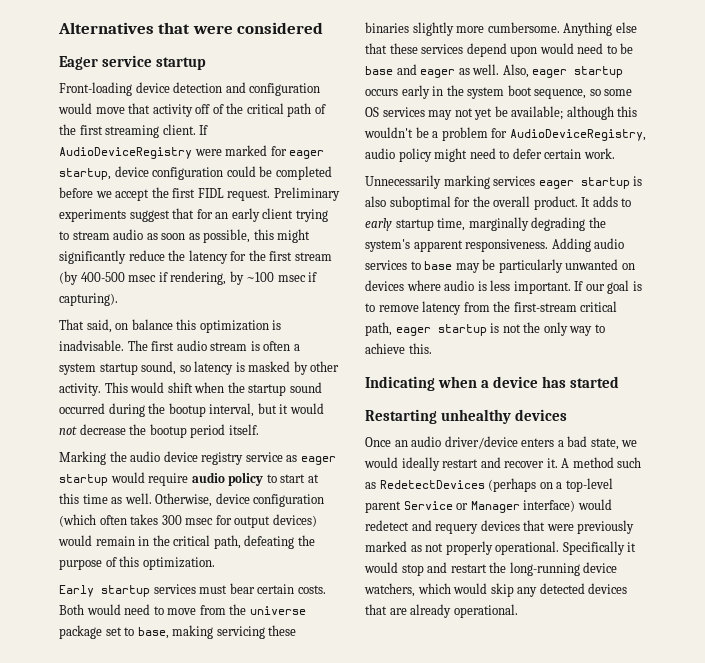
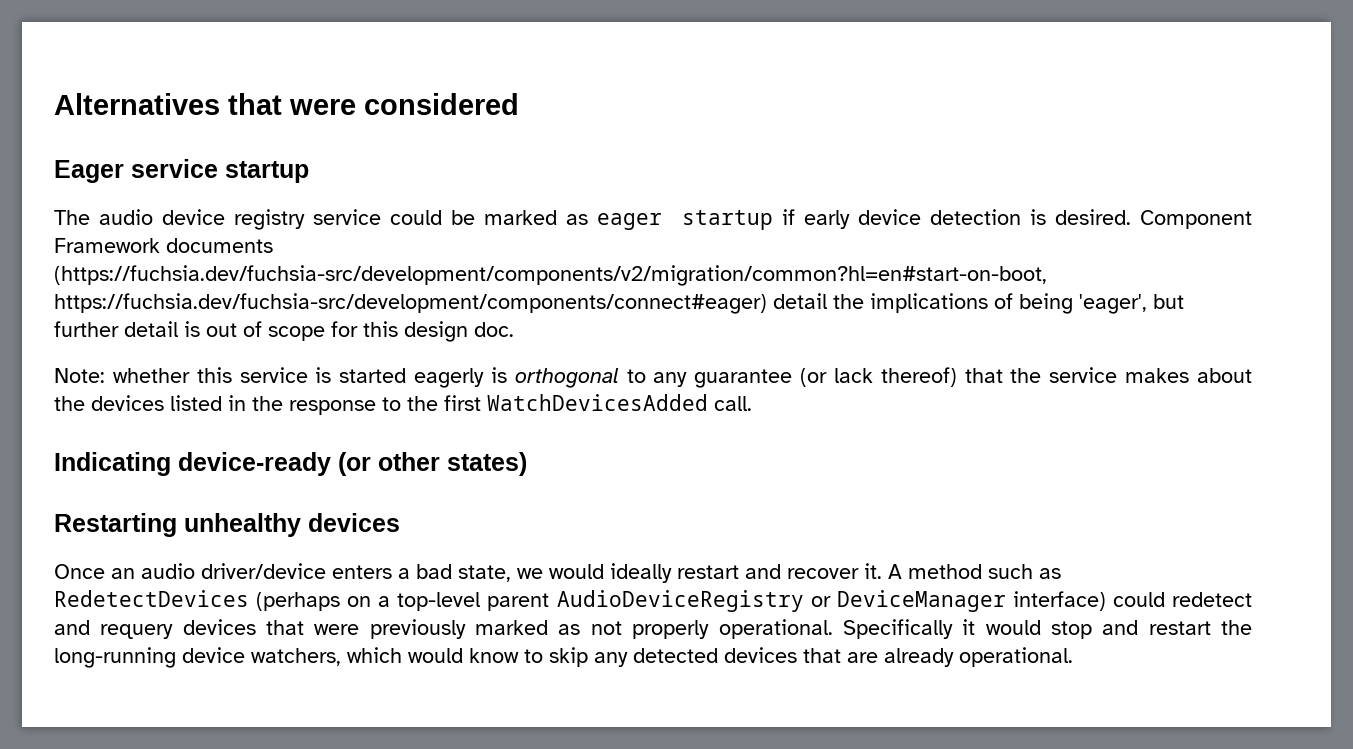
[59,82,321,96] [58,103,326,117] [59,124,209,138] [59,145,325,159] [59,166,332,180] [59,187,340,201] [59,208,328,222] [59,229,311,243] [59,250,332,264] [59,271,318,285] [59,293,118,306] [59,319,282,333] [59,340,300,351] [59,361,340,375] [59,382,322,396] [59,403,324,417] [59,424,259,438] [59,451,336,465] [59,472,319,486] [59,493,325,507] [59,514,317,528] [58,535,315,549] [59,556,215,570] [59,583,326,597] [59,604,306,615] [59,625,297,639] [365,22,637,36] [365,43,634,57] [365,64,624,78] [365,85,633,99] [365,106,638,120] [364,127,646,141] [365,148,615,162] [365,175,643,189] [365,196,632,210] [365,217,606,231] [365,238,625,252] [365,259,635,273] [365,280,642,294] [365,301,618,315] [365,322,605,336] [365,343,432,354] [365,376,619,391] Front-loading device detection and configuration would move that activity off of the critical path of the first streaming client. If AudioDeviceRegistry were marked for eager startup, device configuration could be completed before we accept the first FIDL request. Preliminary experiments suggest that for an early client trying to stream audio as soon as possible, this might significantly reduce the latency for the first stream (by 400-500 msec if rendering, by ~100 msec if capturing). // That said, on balance this optimization is inadvisable. The first audio stream is often a system startup sound, so latency is masked by other activity. This would shift when the startup sound occurred during the bootup interval, but it would not decrease the bootup period itself. // Marking the audio device registry service as eager startup would require audio policy to start at this time as well. Otherwise, device configuration (which often takes 300 msec for output devices) would remain in the critical path, defeating the purpose of this optimization. // Early startup services must bear certain costs. Both would need to move from the universe package set to base, making servicing these binaries slightly more cumbersome. Anything else that these services depend upon would need to be base and eager as well. Also, eager startup occurs early in the system boot sequence, so some OS services may not yet be available; although this wouldn't be a problem for AudioDeviceRegistry, audio policy might need to defer certain work. // Unnecessarily marking services eager startup is also suboptimal for the overall product. It adds to early startup time, marginally degrading the system's apparent responsiveness. Adding audio services to base may be particularly unwanted on devices where audio is less important. If our goal is to remove latency from the first-stream critical path, eager startup is not the only way to achieve this. // Indicating when a device has started -> [54,209,1253,230] [54,238,273,253] [54,265,1047,286] [54,293,1184,314] [54,321,514,342] [54,367,1253,388] [54,394,752,415] [54,452,527,476] The audio device registry service could be marked as eager startup if early device detection is desired. Component Framework documents (https://fuchsia.dev/fuchsia-src/development/components/v2/migration/common?hl=en#start-on-boot, https://fuchsia.dev/fuchsia-src/development/components/connect#eager) detail the implications of being 'eager', but further detail is out of scope for this design doc. // Note: whether this service is started eagerly is orthogonal to any guarantee (or lack thereof) that the service makes about the devices listed in the response to the first WatchDevicesAdded call. // Indicating device-ready (or other states)
[403,499,612,513] Service or Manager interface) would -> [556,590,1165,612] AudioDeviceRegistry or DeviceManager interface) could
(488, 588) none -> [469,648,543,663] know to

